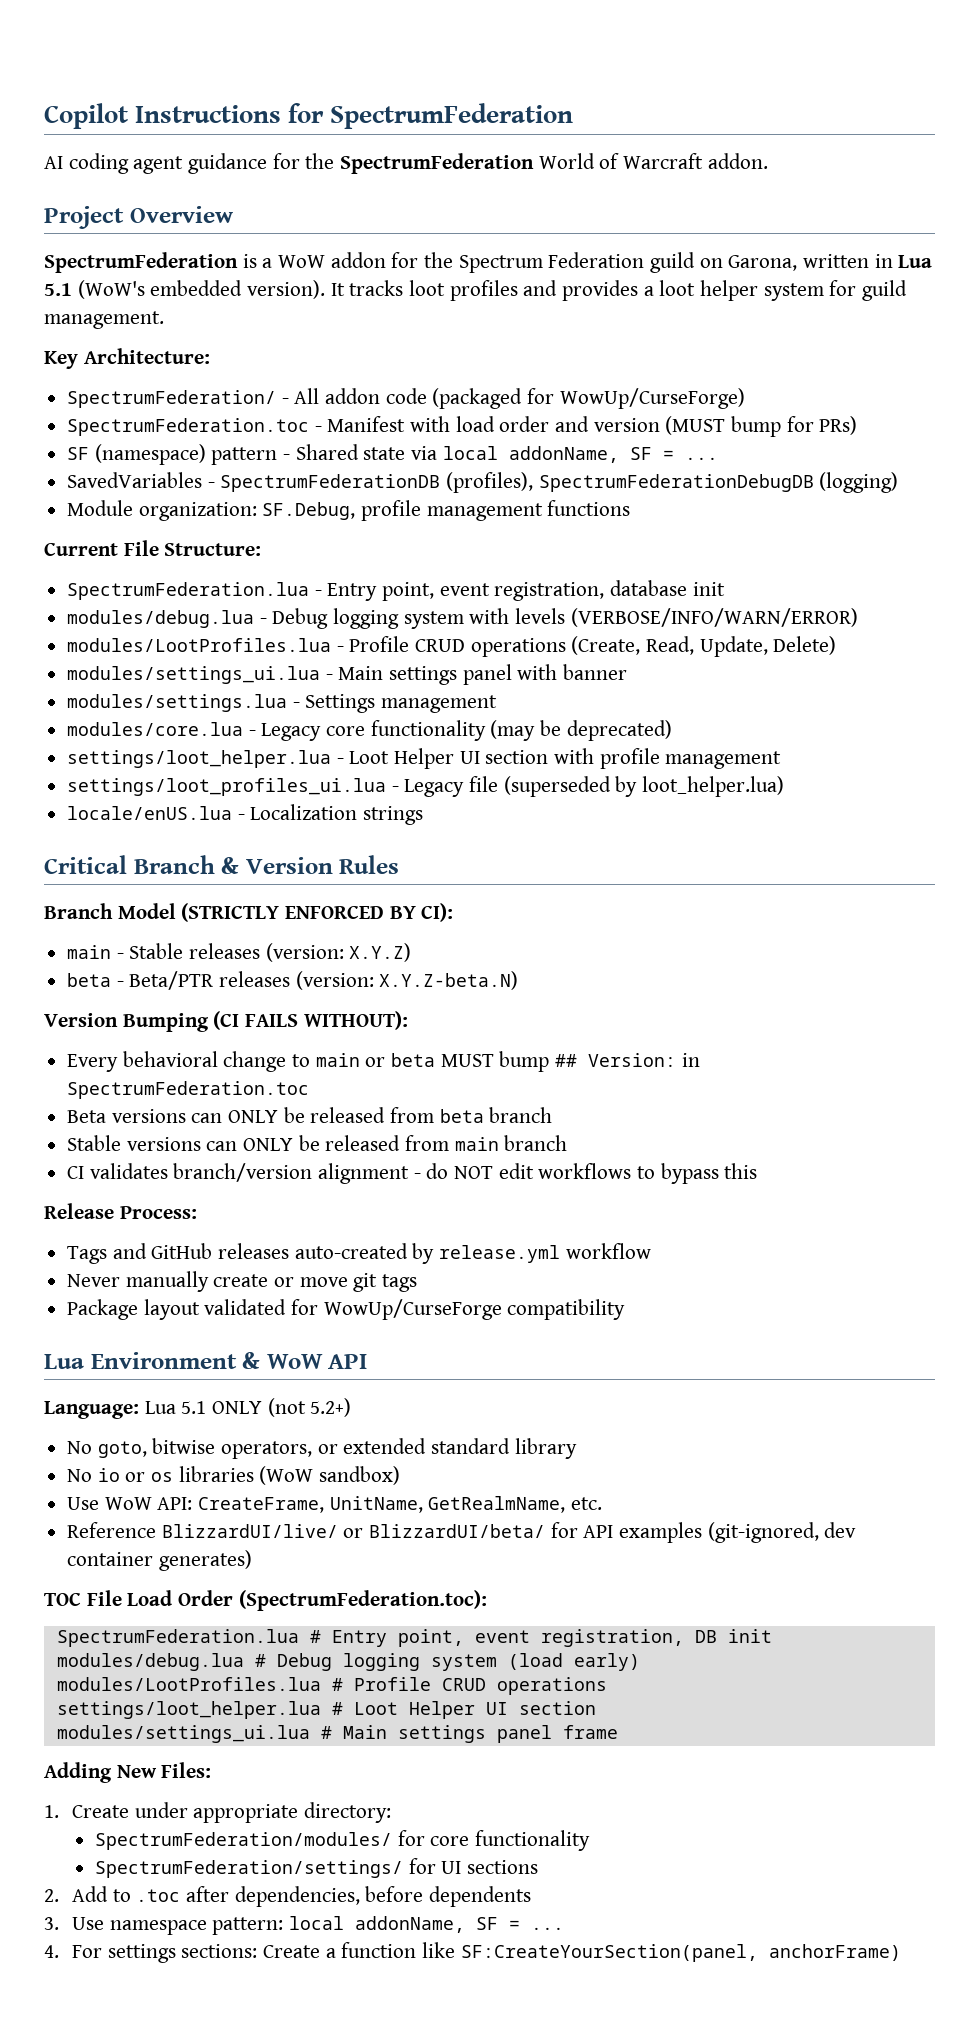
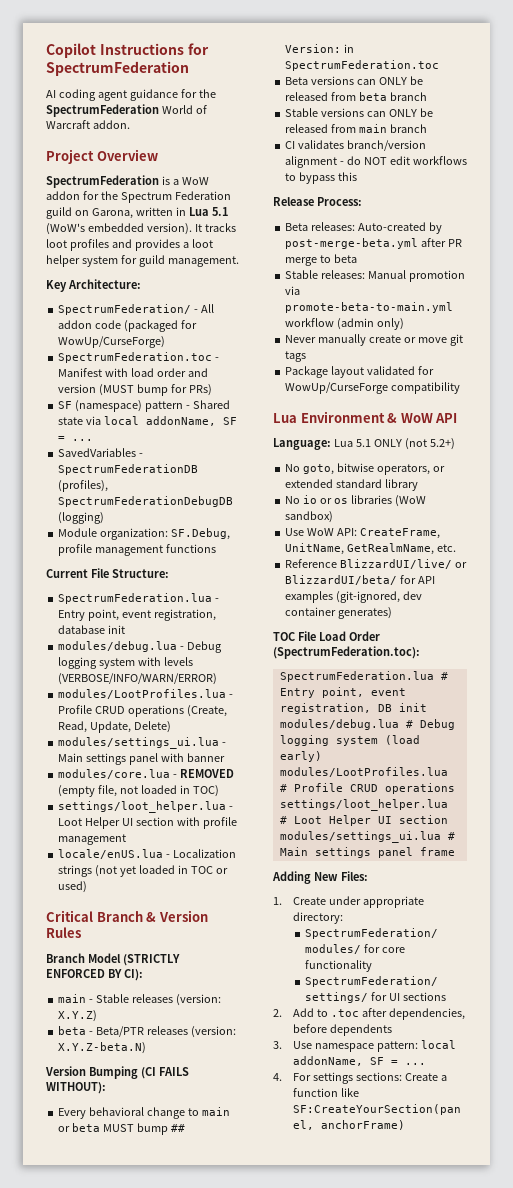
[67,694,498,713] [67,720,672,741] modules/settings.lua - Settings management // modules/core.lua - Legacy core functionality (may be deprecated) -> [58,769,235,779] [58,785,219,797] modules/core.lua - REMOVED (empty file, not loaded in TOC)
[67,776,785,797] [67,804,424,825] settings/loot_profiles_ui.lua - Legacy file (superseded by loot_helper.lua) // locale/enUS.lua - Localization strings -> [58,849,237,859] [58,865,228,877] [58,881,88,893] locale/enUS.lua - Localization strings (not yet loaded in TOC or used)
[67,1243,561,1264] Tags and GitHub releases auto-created by release.yml -> [285,222,443,234] [285,238,463,249] [285,254,358,266] [285,270,466,282] [285,286,301,295] [285,302,454,313] Beta releases: Auto-created by post-merge-beta.yml after PR merge to beta // Stable releases: Manual promotion via promote-beta-to-main.yml
(651, 1251) none -> [337,318,405,330] (admin only)

